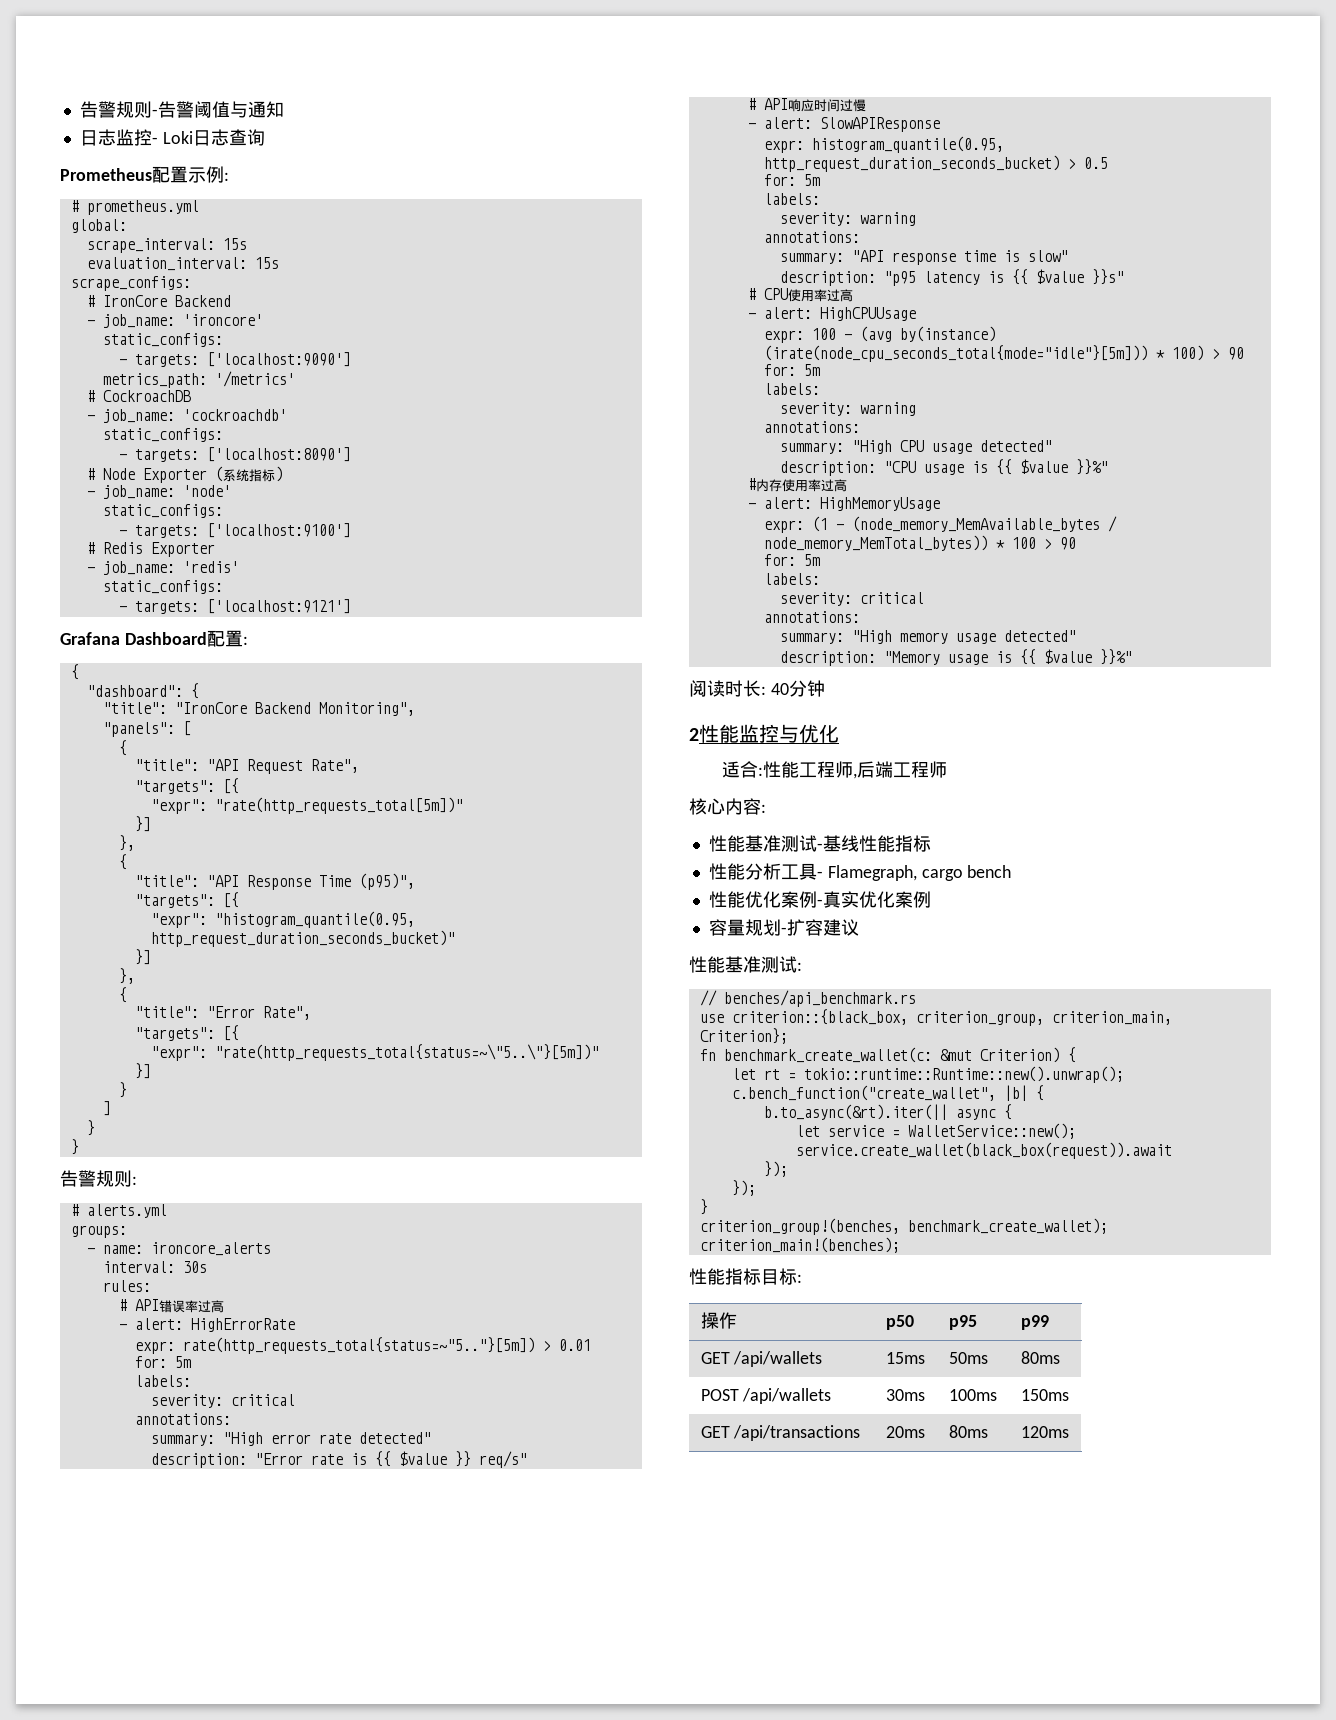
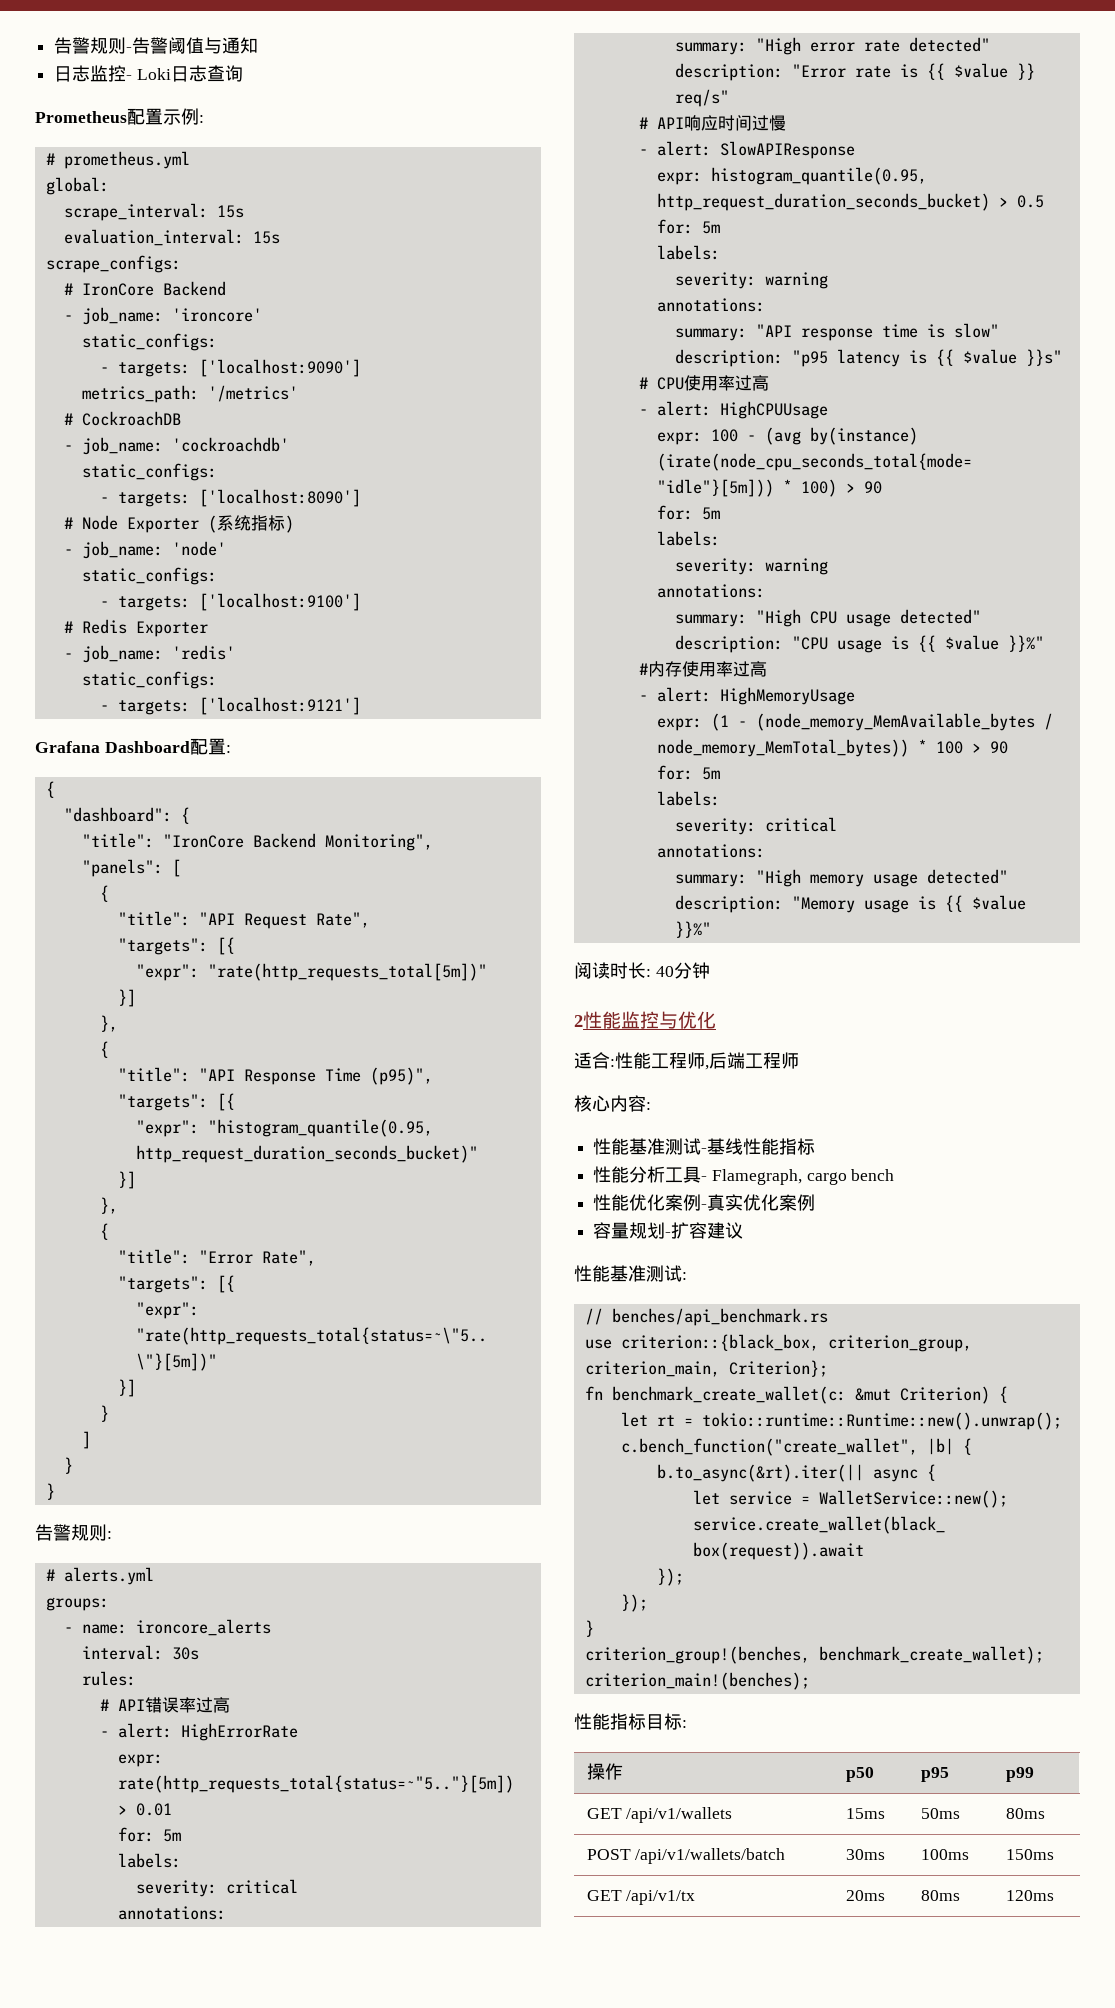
[733,1351,823,1367] /api/wallets -> [626,1807,733,1823] /api/v1/wallets
[742,1388,832,1404] /api/wallets -> [635,1848,786,1864] /api/v1/wallets/batch
[733,1425,861,1441] /api/transactions -> [626,1890,696,1905] /api/v1/tx

